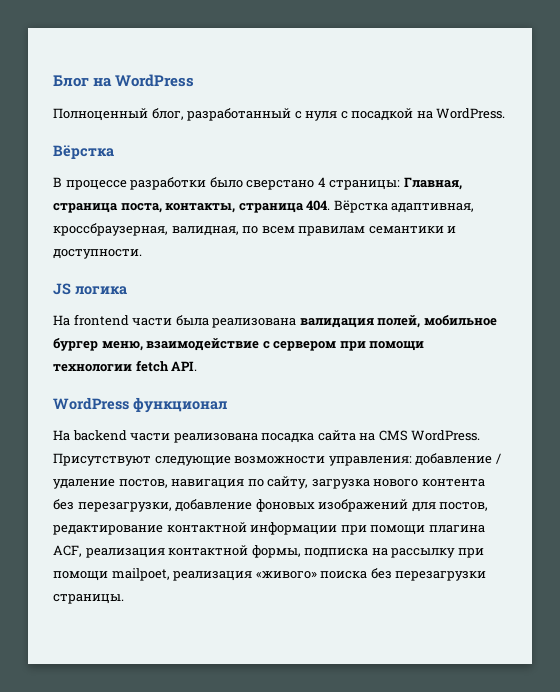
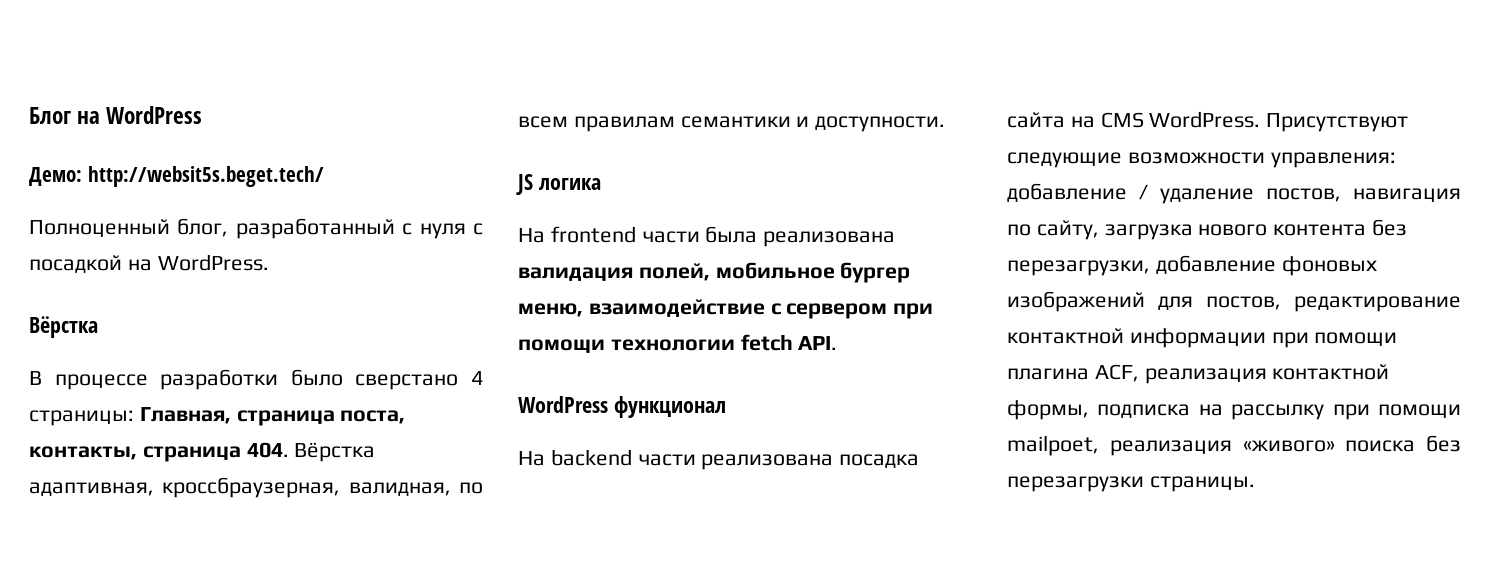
(195, 80) none -> [29,166,324,187] // Демо: http://websit5s.beget.tech/

